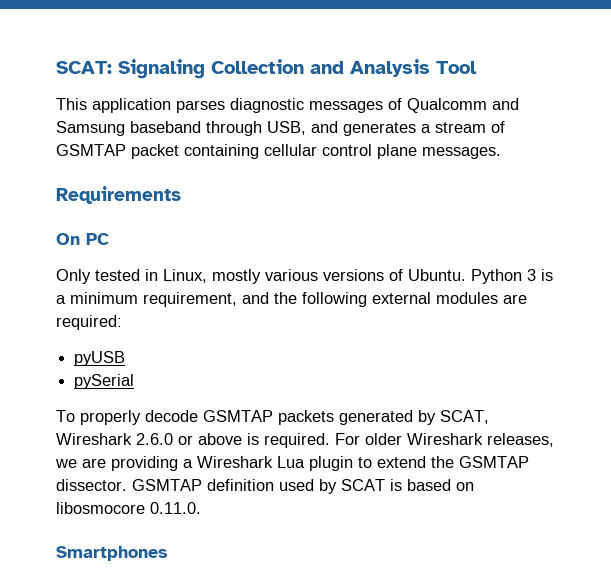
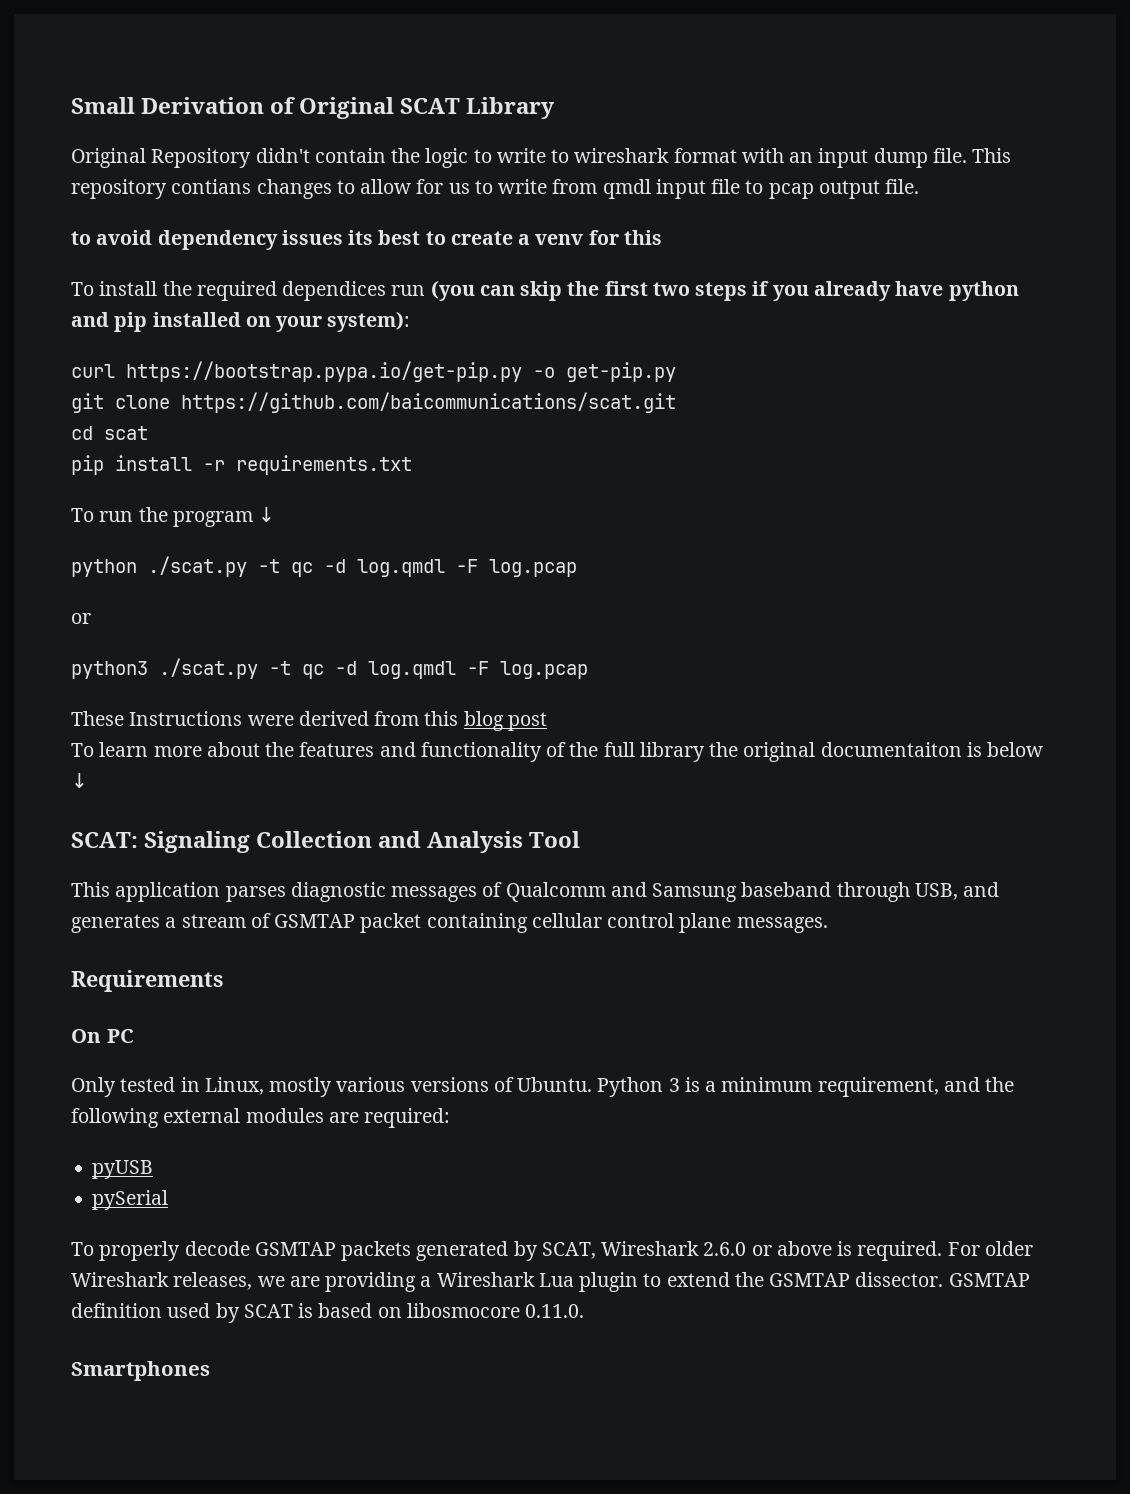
(56, 67) none -> [71,97,556,119] [71,148,1012,168] [71,179,920,199] [71,230,662,250] [71,280,1019,301] [71,311,411,332] [71,361,676,382] [71,392,676,413] [71,426,148,440] [71,455,412,475] [71,507,276,527] [71,556,577,577] [71,613,91,624] [71,658,588,679] [71,711,547,731] [71,742,1044,762] [71,773,88,788] Small Derivation of Original SCAT Library // Original Repository didn't contain the logic to write to wireshark format with an input dump file. This repository contians changes to allow for us to write from qmdl input file to pcap output file. // to avoid dependency issues its best to create a venv for this // To install the required dependices run (you can skip the first two steps if you already have python and pip installed on your system): // curl https://bootstrap.pypa.io/get-pip.py -o get-pip.py // git clone https://github.com/baicommunications/scat.git // cd scat // pip install -r requirements.txt // To run the program ↓ // python ./scat.py -t qc -d log.qmdl -F log.pcap // or // python3 ./scat.py -t qc -d log.qmdl -F log.pcap // These Instructions were derived from this blog post // To learn more about the features and functionality of the full library the original documentaiton is below ↓ //

